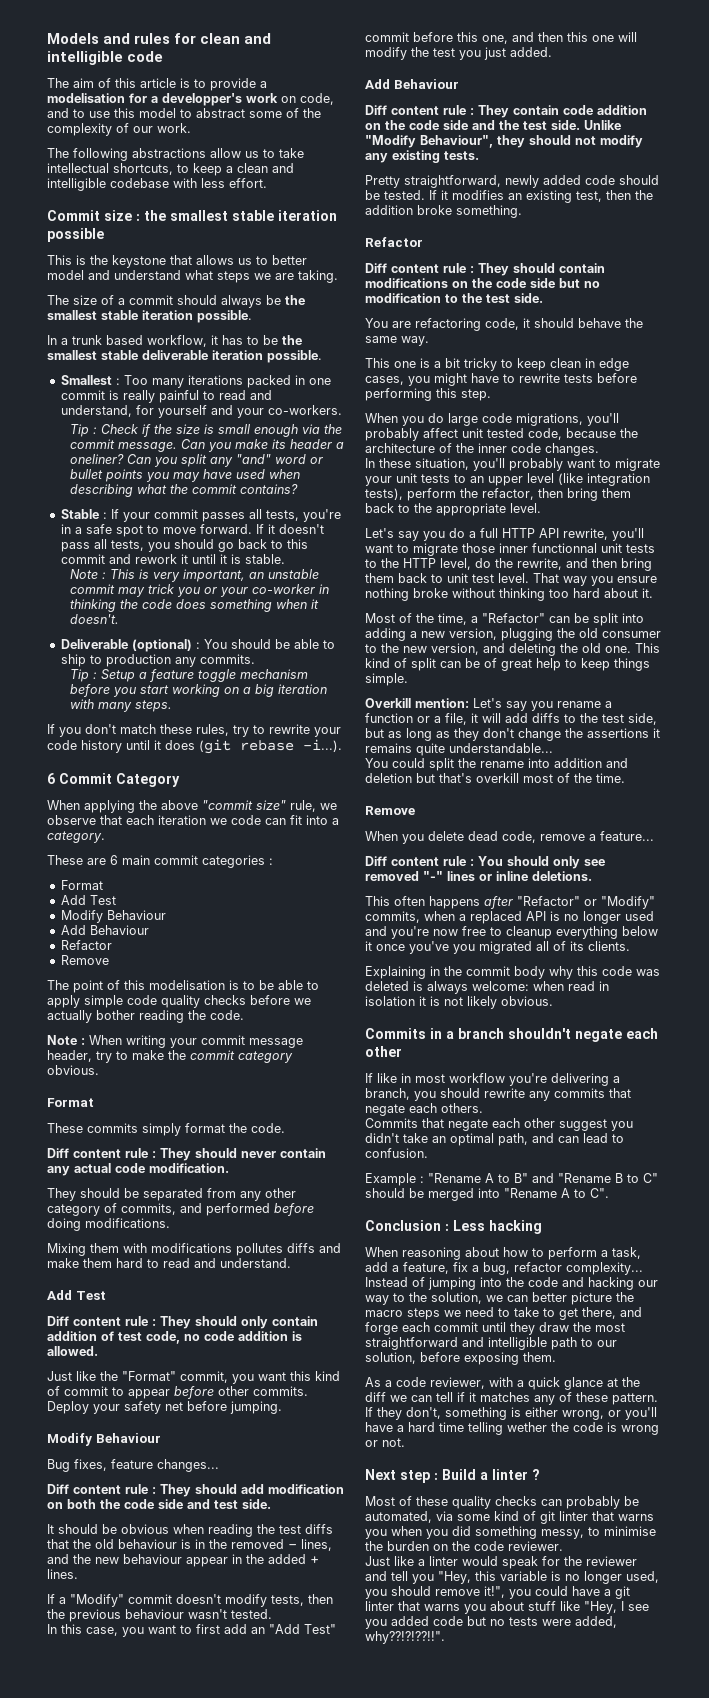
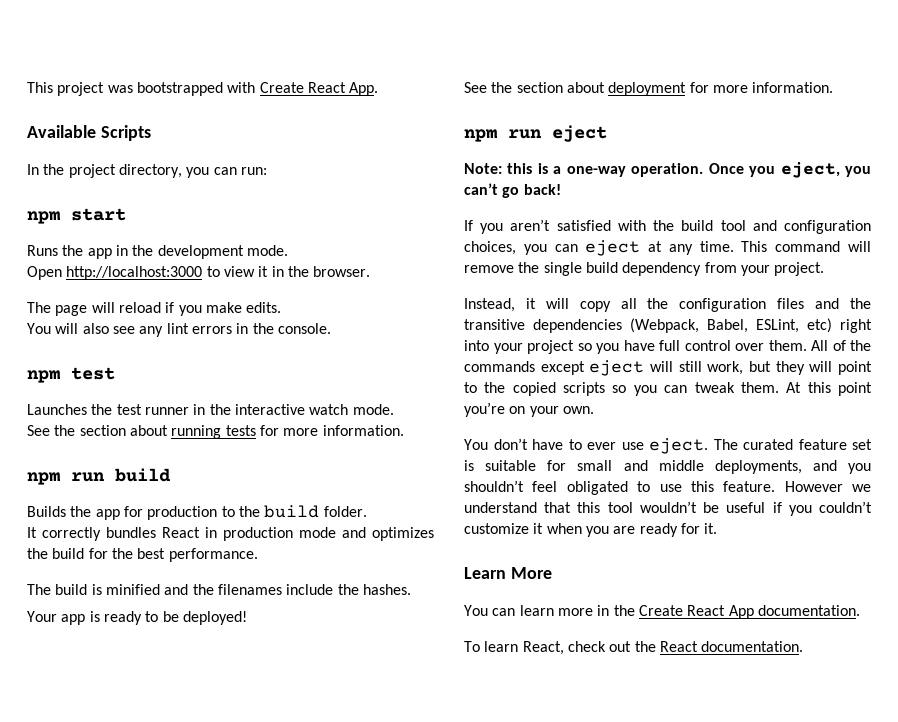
[47,33,272,44] [47,51,164,65] [47,78,267,91] [47,93,334,106] [47,108,321,118] [47,123,191,136] [47,148,304,161] [47,163,294,176] [47,178,267,191] [47,210,337,221] [47,228,104,242] [47,255,307,268] [47,270,338,283] [47,295,305,308] [47,310,252,323] [47,335,302,347] [47,350,322,363] [60,375,331,388] [60,390,272,403] [60,405,342,418] [69,424,342,437] [69,439,344,452] [69,454,323,467] [69,469,300,482] [69,484,298,497] [60,509,341,522] [60,524,324,537] [60,539,308,552] [60,554,285,564] [69,569,319,582] [69,584,329,597] [69,599,319,612] [69,614,119,624] [60,639,335,652] [60,654,255,667] [69,669,308,682] [69,684,327,697] [69,699,172,712] [47,724,341,737] [47,739,342,754] [47,773,180,787] [47,800,337,813] [47,815,339,825] [47,831,105,843] [47,855,273,868] [60,880,103,890] [60,895,116,905] [60,910,166,923] [60,925,149,935] [60,940,112,950] [60,955,109,965] [47,980,319,993] [47,995,311,1008] [47,1010,244,1023] [47,1035,303,1048] [47,1050,293,1063] [47,1065,99,1075] [47,1098,94,1107] [47,1123,285,1136] [47,1148,326,1161] [47,1163,229,1176] [47,1188,296,1201] [47,1203,314,1216] [47,1218,170,1231] [47,1243,341,1256] [47,1258,291,1268] [47,1290,106,1300] [47,1316,318,1329] [47,1331,302,1344] [47,1346,98,1356] [47,1371,340,1384] [47,1386,308,1399] [47,1401,282,1414] [47,1433,161,1446] [47,1459,219,1472] [47,1484,344,1497] [47,1499,271,1509] [47,1524,333,1537] [47,1539,332,1551] [47,1554,319,1567] [47,1569,78,1579] [47,1594,333,1607] [47,1609,272,1622] [47,1624,336,1637] [365,32,637,44] [365,47,552,60] [365,79,459,89] [365,105,647,118] [365,120,621,130] [365,135,643,148] [365,150,479,163] [365,175,659,188] [365,190,653,203] [365,205,522,218] [365,237,423,247] [365,263,605,276] [365,278,600,288] [365,293,543,303] [365,318,643,331] [365,336,429,346] [365,358,629,371] [365,373,637,386] [365,388,491,401] [365,413,619,426] [365,428,638,441] [365,443,599,456] [365,458,660,471] [365,473,650,486] [365,488,631,501] [365,503,541,516] [365,528,644,541] [365,543,655,556] [365,558,652,571] [365,573,657,586] [365,588,653,601] [365,613,644,626] [365,628,661,641] [365,643,660,656] [365,658,650,671] [365,673,408,686] [365,698,612,711] [365,713,657,725] [365,728,660,741] [365,743,553,756] [365,758,628,771] [365,773,625,783] [365,806,415,815] [365,831,654,844] [365,856,605,869] [365,871,592,881] [365,896,655,909] [365,911,654,924] [365,926,658,939] [365,941,630,954] [365,966,660,979] [365,981,609,994] [365,996,553,1009] [365,1028,658,1042] [365,1046,402,1057] [365,1073,620,1086] [365,1088,631,1101] [365,1103,483,1116] [365,1118,633,1131] [365,1133,624,1146] [365,1148,428,1158] [365,1173,658,1186] [365,1188,609,1201] [365,1220,542,1234] [365,1247,641,1260] [365,1262,643,1275] [365,1277,658,1290] [365,1292,634,1305] [365,1307,642,1320] [365,1322,625,1335] [365,1337,617,1350] [365,1352,556,1365] [365,1377,640,1390] [365,1392,658,1405] [365,1407,657,1420] [365,1422,659,1435] [365,1438,405,1447] [365,1469,540,1483] [365,1496,639,1509] [365,1511,654,1524] [365,1526,656,1539] [365,1541,563,1551] [365,1556,637,1569] [365,1571,659,1584] [365,1586,630,1599] [365,1601,649,1614] [365,1616,617,1629] [365,1631,445,1644] Models and rules for clean and intelligible code // The aim of this article is to provide a modelisation for a developper's work on code, and to use this model to abstract some of the complexity of our work. // The following abstractions allow us to take intellectual shortcuts, to keep a clean and intelligible codebase with less effort. // Commit size : the smallest stable iteration possible // This is the keystone that allows us to better model and understand what steps we are taking. // The size of a commit should always be the smallest stable iteration possible. // In a trunk based workflow, it has to be the smallest stable deliverable iteration possible. // Smallest : Too many iterations packed in one commit is really painful to read and understand, for yourself and your co-workers. // Tip : Check if the size is small enough via the commit message. Can you make its header a oneliner? Can you split any "and" word or bullet points you may have used when describing what the commit contains? // Stable : If your commit passes all tests, you're in a safe spot to move forward. If it doesn't pass all tests, you should go back to this commit and rework it until it is stable. // Note : This is very important, an unstable commit may trick you or your co-worker in thinking the code does something when it doesn't. // Deliverable (optional) : You should be able to ship to production any commits. // Tip : Setup a feature toggle mechanism before you start working on a big iteration with many steps. // If you don't match these rules, try to rewrite your code history until it does (git rebase -i...). // 6 Commit Category // When applying the above "commit size" rule, we observe that each iteration we code can fit into a category. // These are 6 main commit categories : // Format // Add Test // Modify Behaviour // Add Behaviour // Refactor // Remove // The point of this modelisation is to be able to apply simple code quality checks before we actually bother reading the code. // Note : When writing your commit message header, try to make the commit category obvious. // Format // These commits simply format the code. // Diff content rule : They should never contain any actual code modification. // They should be separated from any other category of commits, and performed before doing modifications. // Mixing them with modifications pollutes diffs and make them hard to read and understand. // Add Test // Diff content rule : They should only contain addition of test code, no code addition is allowed. // Just like the "Format" commit, you want this kind of commit to appear before other commits. Deploy your safety net before jumping. // Modify Behaviour // Bug fixes, feature changes... // Diff content rule : They should add modification on both the code side and test side. // It should be obvious when reading the test diffs that the old behaviour is in the removed - lines, and the new behaviour appear in the added + lines. // If a "Modify" commit doesn't modify tests, then the previous behaviour wasn't tested. // In this case, you want to first add an "Add Test" commit before this one, and then this one will modify the test you just added. // Add Behaviour // Diff content rule : They contain code addition on the code side and the test side. Unlike "Modify Behaviour", they should not modify any existing tests. // Pretty straightforward, newly added code should be tested. If it modifies an existing test, then the addition broke something. // Refactor // Diff content rule : They should contain modifications on the code side but no modification to the test side. // You are refactoring code, it should behave the same way. // This one is a bit tricky to keep clean in edge cases, you might have to rewrite tests before performing this step. // When you do large code migrations, you'll probably affect unit tested code, because the architecture of the inner code changes. // In these situation, you'll probably want to migrate your unit tests to an upper level (like integration tests), perform the refactor, then bring them back to the appropriate level. // Let's say you do a full HTTP API rewrite, you'll want to migrate those inner functionnal unit tests to the HTTP level, do the rewrite, and then bring them back to unit test level. That way you ensure nothing broke without thinking too hard about it. // Most of the time, a "Refactor" can be split into adding a new version, plugging the old consumer to the new version, and deleting the old one. This kind of split can be of great help to keep things simple. // Overkill mention: Let's say you rename a function or a file, it will add diffs to the test side, but as long as they don't change the assertions it remains quite understandable... // You could split the rename into addition and deletion but that's overkill most of the time. // Remove // When you delete dead code, remove a feature... // Diff content rule : You should only see removed "-" lines or inline deletions. // This often happens after "Refactor" or "Modify" commits, when a replaced API is no longer used and you're now free to cleanup everything below it once you've you migrated all of its clients. // Explaining in the commit body why this code was deleted is always welcome: when read in isolation it is not likely obvious. // Commits in a branch shouldn't negate each other // If like in most workflow you're delivering a branch, you should rewrite any commits that negate each others. // Commits that negate each other suggest you didn't take an optimal path, and can lead to confusion. // Example : "Rename A to B" and "Rename B to C" should be merged into "Rename A to C". // Conclusion : Less hacking // When reasoning about how to perform a task, add a feature, fix a bug, refactor complexity... Instead of jumping into the code and hacking our way to the solution, we can better picture the macro steps we need to take to get there, and forge each commit until they draw the most straightforward and intelligible path to our solution, before exposing them. // As a code reviewer, with a quick glance at the diff we can tell if it matches any of these pattern. If they don't, something is either wrong, or you'll have a hard time telling wether the code is wrong or not. // Next step : Build a linter ? // Most of these quality checks can probably be automated, via some kind of git linter that warns you when you did something messy, to minimise the burden on the code reviewer. // Just like a linter would speak for the reviewer and tell you "Hey, this variable is no longer used, you should remove it!", you could have a git linter that warns you about stuff like "Hey, I see you added code but no tests were added, why??!?!??!!". -> [27,82,379,96] [27,125,151,141] [27,164,267,178] [27,208,126,224] [27,245,288,259] [27,266,371,280] [27,302,282,316] [27,323,331,337] [27,367,115,383] [27,404,394,415] [27,425,404,439] [27,468,171,485] [27,505,367,520] [27,527,434,541] [27,548,258,562] [27,584,411,595] [27,611,247,625] [464,82,834,96] [464,125,607,142] [464,162,871,178] [464,183,561,198] [464,219,871,234] [464,240,871,256] [464,262,825,276] [464,298,871,312] [464,318,872,333] [464,340,871,354] [464,360,872,376] [464,382,873,396] [464,402,594,417] [464,438,872,454] [464,460,871,474] [464,480,871,495] [464,501,872,516] [464,523,718,537] [464,567,552,579] [464,605,860,619] [464,641,804,655] This project was bootstrapped with Create React App. // Available Scripts // In the project directory, you can run: // npm start // Runs the app in the development mode. // Open http://localhost:3000 to view it in the browser. // The page will reload if you make edits. // You will also see any lint errors in the console. // npm test // Launches the test runner in the interactive watch mode. // See the section about running tests for more information. // npm run build // Builds the app for production to the build folder. // It correctly bundles React in production mode and optimizes the build for the best performance. // The build is minified and the filenames include the hashes. // Your app is ready to be deployed! // See the section about deployment for more information. // npm run eject // Note: this is a one-way operation. Once you eject, you can’t go back! // If you aren’t satisfied with the build tool and configuration choices, you can eject at any time. This command will remove the single build dependency from your project. // Instead, it will copy all the configuration files and the transitive dependencies (Webpack, Babel, ESLint, etc) right into your project so you have full control over them. All of the commands except eject will still work, but they will point to the copied scripts so you can tweak them. At this point you’re on your own. // You don’t have to ever use eject. The curated feature set is suitable for small and middle deployments, and you shouldn’t feel obligated to use this feature. However we understand that this tool wouldn’t be useful if you couldn’t customize it when you are ready for it. // Learn More // You can learn more in the Create React App documentation. // To learn React, check out the React documentation.

